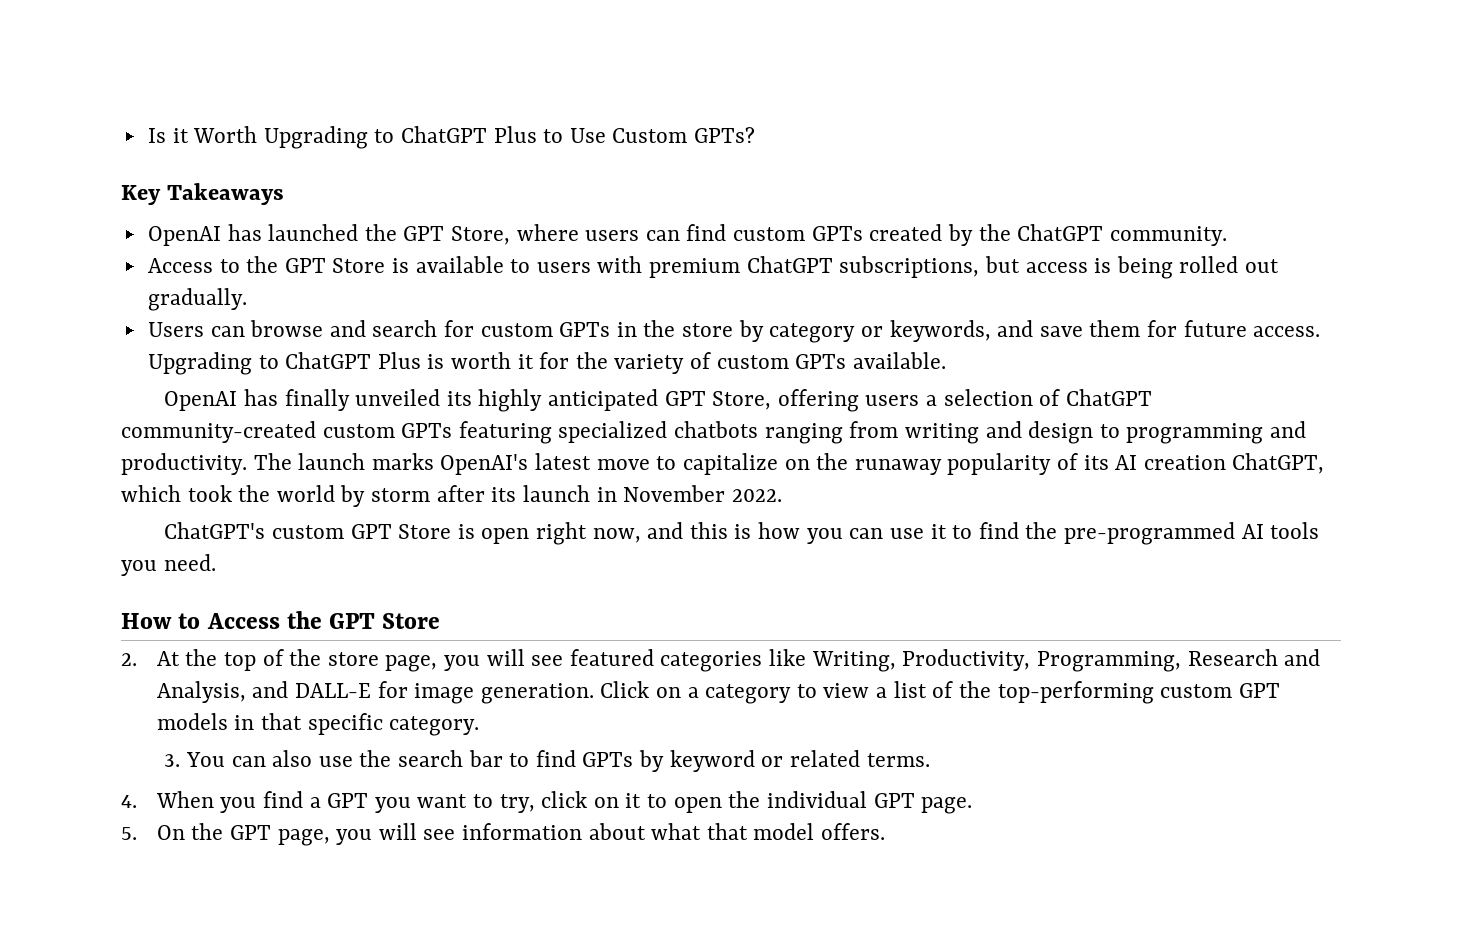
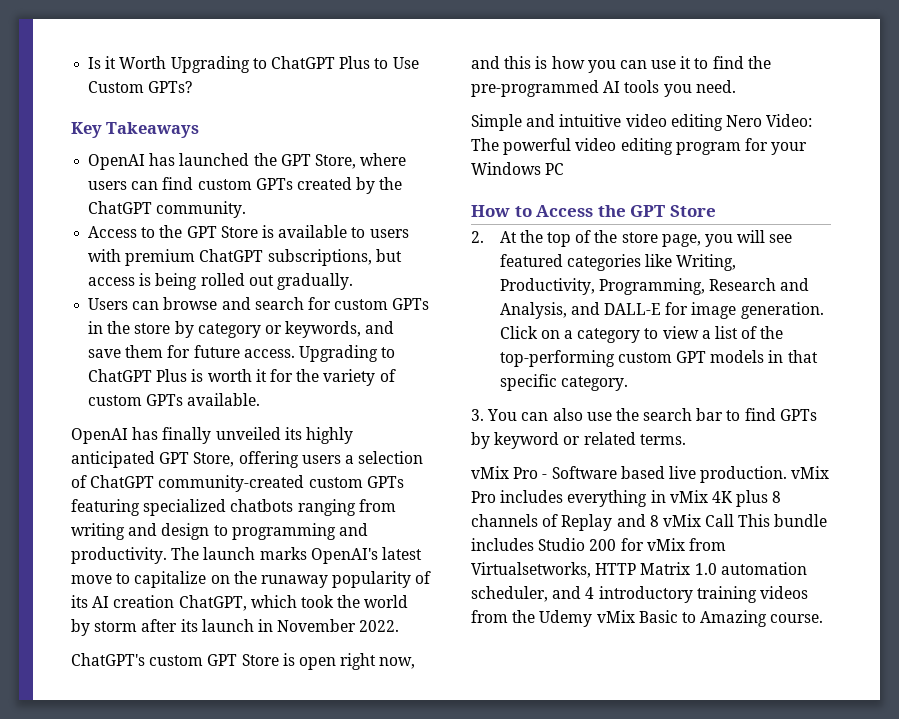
(216, 562) none -> [471,114,813,131] [471,138,808,155] [471,162,565,175] // Simple and intuitive video editing Nero Video: The powerful video editing program for your Windows PC
[121,791,973,814] [121,823,886,846] 4. When you find a GPT you want to try, click on it to open the individual GPT page. // 5. On the GPT page, you will see information about what that model offers. -> [471,466,830,483] [471,490,782,507] [471,514,828,531] [471,538,726,551] [471,562,807,578] [471,586,808,603] [471,610,824,627] vMix Pro - Software based live production. vMix Pro includes everything in vMix 4K plus 8 channels of Replay and 8 vMix Call This bundle includes Studio 200 for vMix from Virtualsetworks, HTTP Matrix 1.0 automation scheduler, and 4 introductory training videos from the Udemy vMix Basic to Amazing course.

